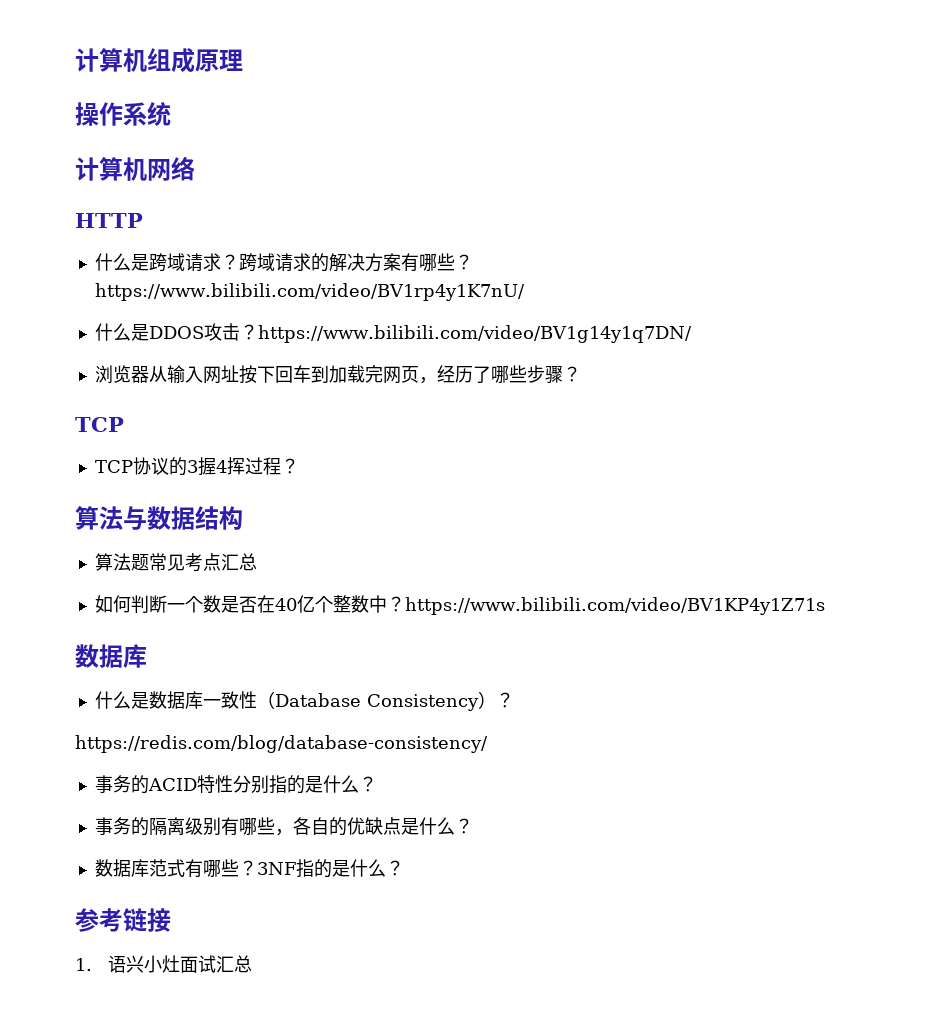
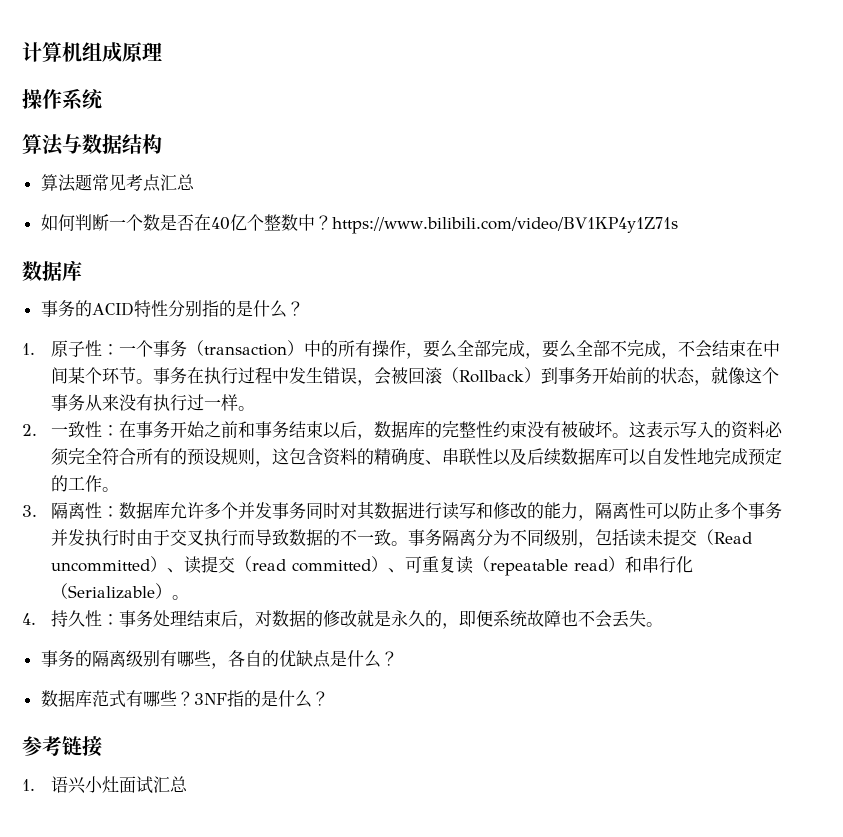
[75,156,195,181] [75,213,143,228] [94,253,473,272] [94,283,525,301] [94,323,692,343] [94,365,581,384] [75,417,124,432] [94,457,299,476] // 计算机网络 // HTTP // 什么是跨域请求？跨域请求的解决方案有哪些？https://www.bilibili.com/video/BV1rp4y1K7nU/ // 什么是DDOS攻击？https://www.bilibili.com/video/BV1g14y1q7DN/ // 浏览器从输入网址按下回车到加载完网页，经历了哪些步骤？ // TCP // TCP协议的3握4挥过程？ -> (103, 99) none
[94,691,514,711] [75,735,488,753] // 什么是数据库一致性（Database Consistency）？ // https://redis.com/blog/database-consistency/ -> (82, 270) none
(377, 784) none -> [22,340,780,359] [50,366,779,386] [50,394,255,411] [22,420,783,440] [50,448,782,467] [50,475,119,492] [22,501,782,521] [50,529,752,548] [50,556,693,576] [50,583,189,600] [22,609,663,629] // 1.原子性：一个事务（transaction）中的所有操作，要么全部完成，要么全部不完成，不会结束在中间某个环节。事务在执行过程中发生错误，会被回滚（Rollback）到事务开始前的状态，就像这个事务从来没有执行过一样。 // 2.一致性：在事务开始之前和事务结束以后，数据库的完整性约束没有被破坏。这表示写入的资料必须完全符合所有的预设规则，这包含资料的精确度、串联性以及后续数据库可以自发性地完成预定的工作。 // 3.隔离性：数据库允许多个并发事务同时对其数据进行读写和修改的能力，隔离性可以防止多个事务并发执行时由于交叉执行而导致数据的不一致。事务隔离分为不同级别，包括读未提交（Read uncommitted）、读提交（read committed）、可重复读（repeatable read）和串行化（Serializable）。 // 4.持久性：事务处理结束后，对数据的修改就是永久的，即便系统故障也不会丢失。

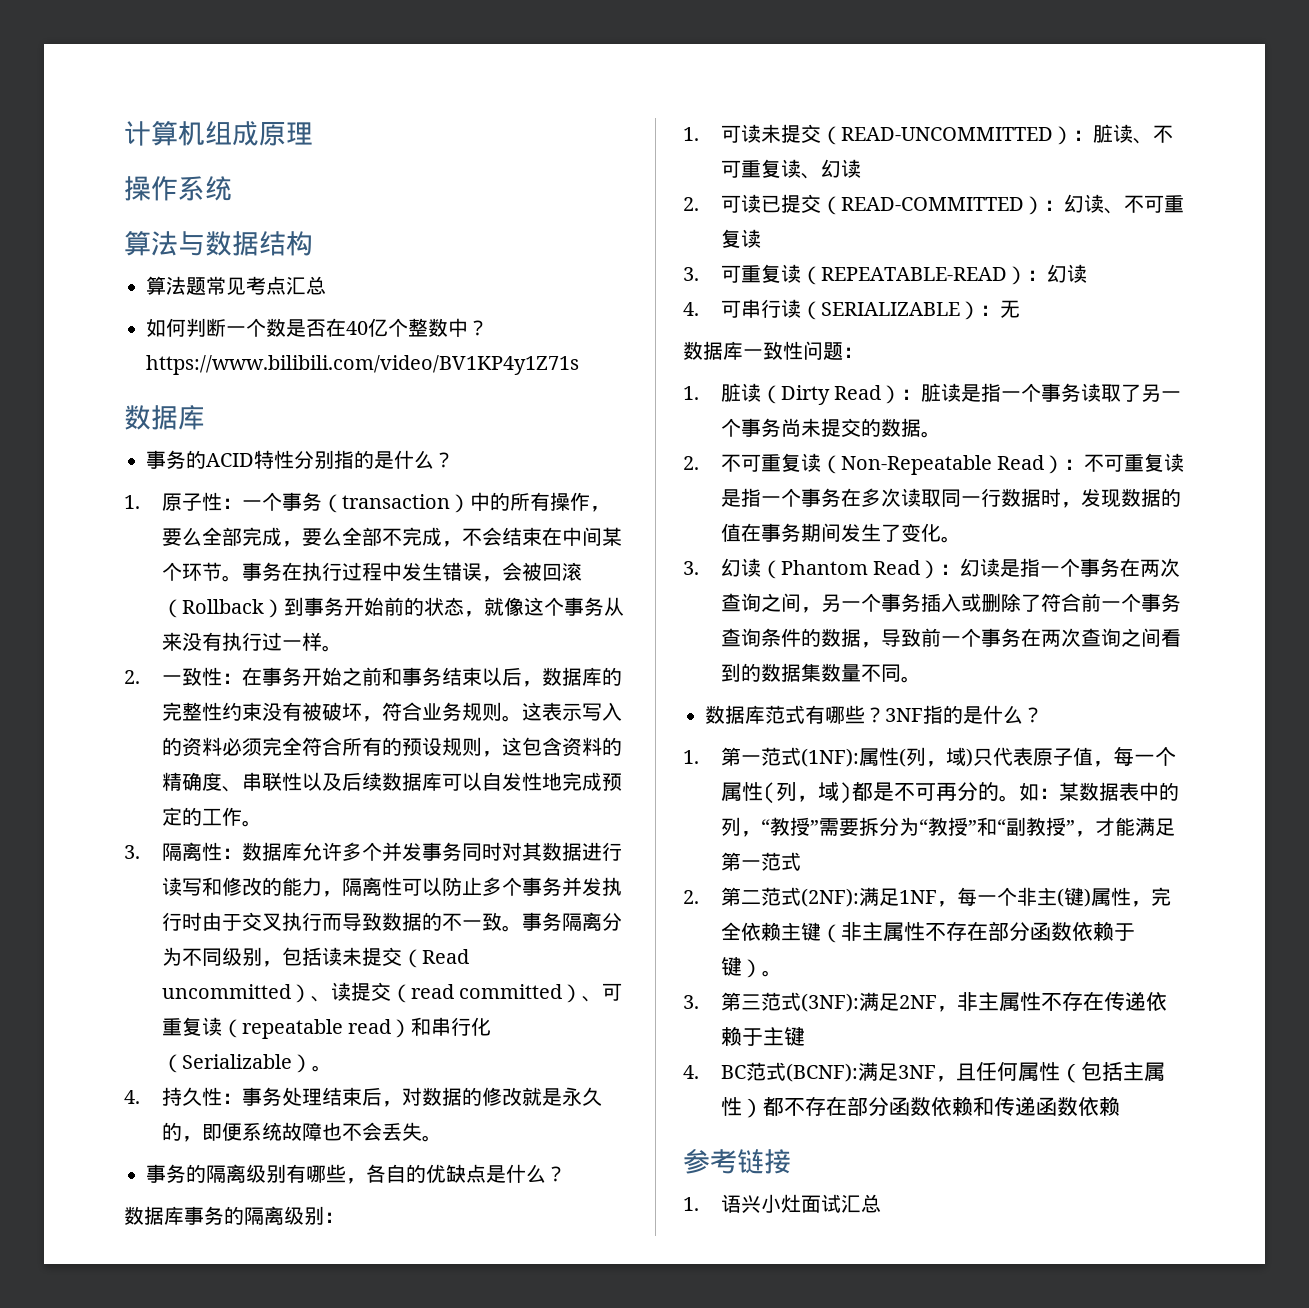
(613, 429) none -> [361,702,502,722] ，符合业务规则
(398, 658) none -> [124,1206,344,1225] [683,124,1173,145] [720,159,861,179] [683,194,1184,215] [720,229,761,248] [683,264,1087,285] [683,299,1020,320] [683,341,863,360] [683,383,1182,405] [720,418,941,438] [683,453,1185,475] [720,488,1181,508] [720,523,961,543] [683,558,1181,579] [720,593,1181,613] [720,628,1181,648] [720,663,921,683] // 数据库事务的隔离级别： // 1.可读未提交（READ-UNCOMMITTED）：脏读、不可重复读、幻读 // 2.可读已提交（READ-COMMITTED）：幻读、不可重复读 // 3.可重复读（REPEATABLE-READ）：幻读 // 4.可串行读（SERIALIZABLE）：无 // 数据库一致性问题： // 1.脏读（Dirty Read）：脏读是指一个事务读取了另一个事务尚未提交的数据。 // 2.不可重复读（Non-Repeatable Read）：不可重复读是指一个事务在多次读取同一行数据时，发现数据的值在事务期间发生了变化。 // 3.幻读（Phantom Read）：幻读是指一个事务在两次查询之间，另一个事务插入或删除了符合前一个事务查询条件的数据，导致前一个事务在两次查询之间看到的数据集数量不同。
(329, 698) none -> [683,746,1176,767] [720,782,1179,804] [720,817,1175,837] [720,852,801,871] [683,887,1171,907] [720,921,1135,943] [720,957,782,978] [683,991,1167,1012] [720,1027,805,1046] [683,1061,1165,1083] [720,1096,1120,1118] // 1.第一范式(1NF):属性(列，域)只代表原子值，每一个属性(列，域)都是不可再分的。如：某数据表中的列，“教授”需要拆分为“教授”和“副教授”，才能满足第一范式 // 2.第二范式(2NF):满足1NF，每一个非主(键)属性，完全依赖主键（非主属性不存在部分函数依赖于键）。 // 3.第三范式(3NF):满足2NF，非主属性不存在传递依赖于主键 // 4. BC范式(BCNF):满足3NF，且任何属性（包括主属性）都不存在部分函数依赖和传递函数依赖

